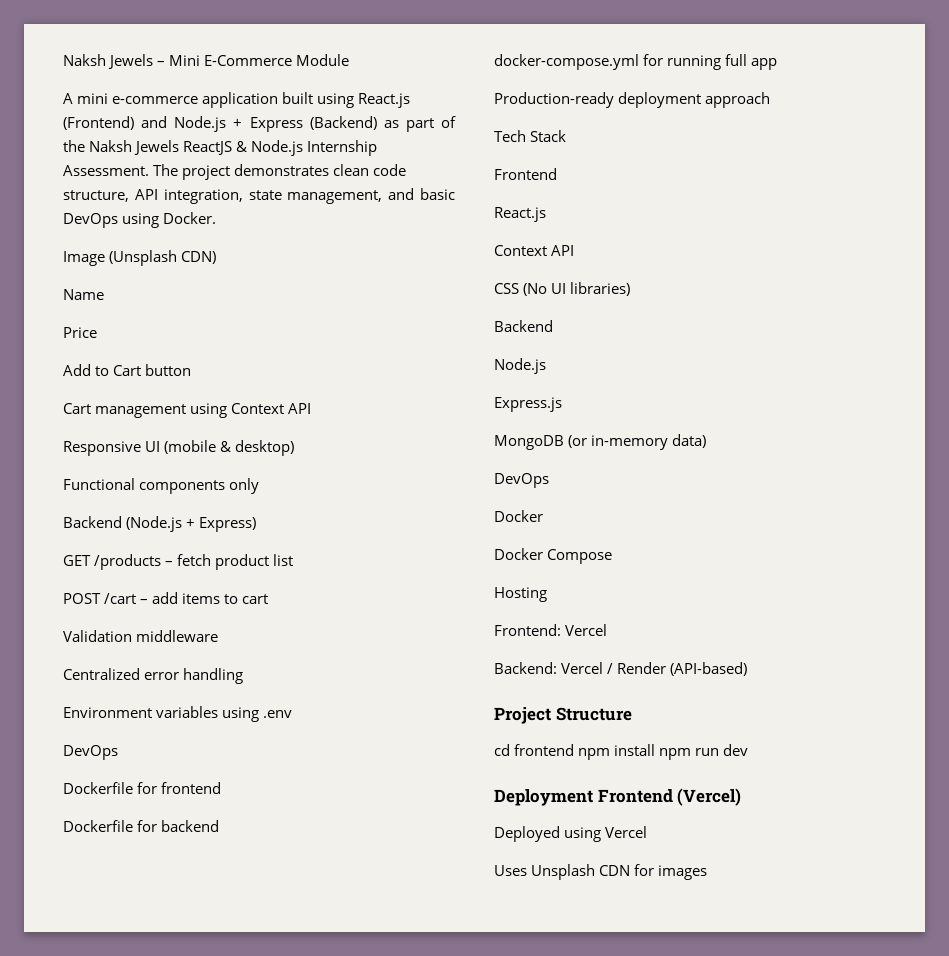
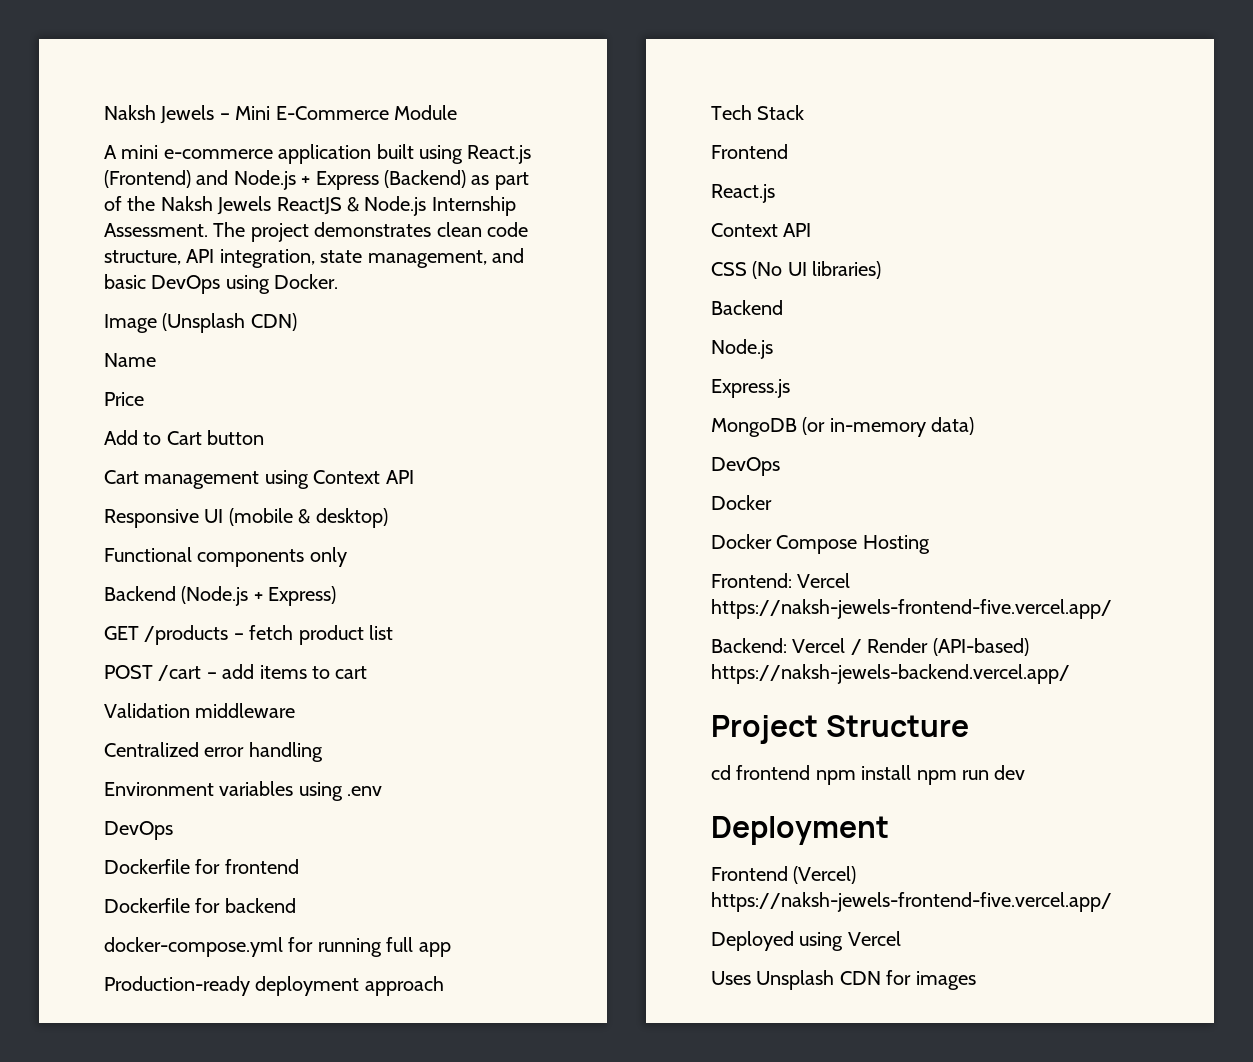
(613, 556) // -> (858, 544) none
(608, 630) none -> [711,599,1112,619] https://naksh-jewels-frontend-five.vercel.app/
(748, 669) none -> [711,664,1070,684] https://naksh-jewels-backend.vercel.app/
(593, 797) none -> (889, 830) //
(742, 797) none -> [711,892,1112,912] https://naksh-jewels-frontend-five.vercel.app/

